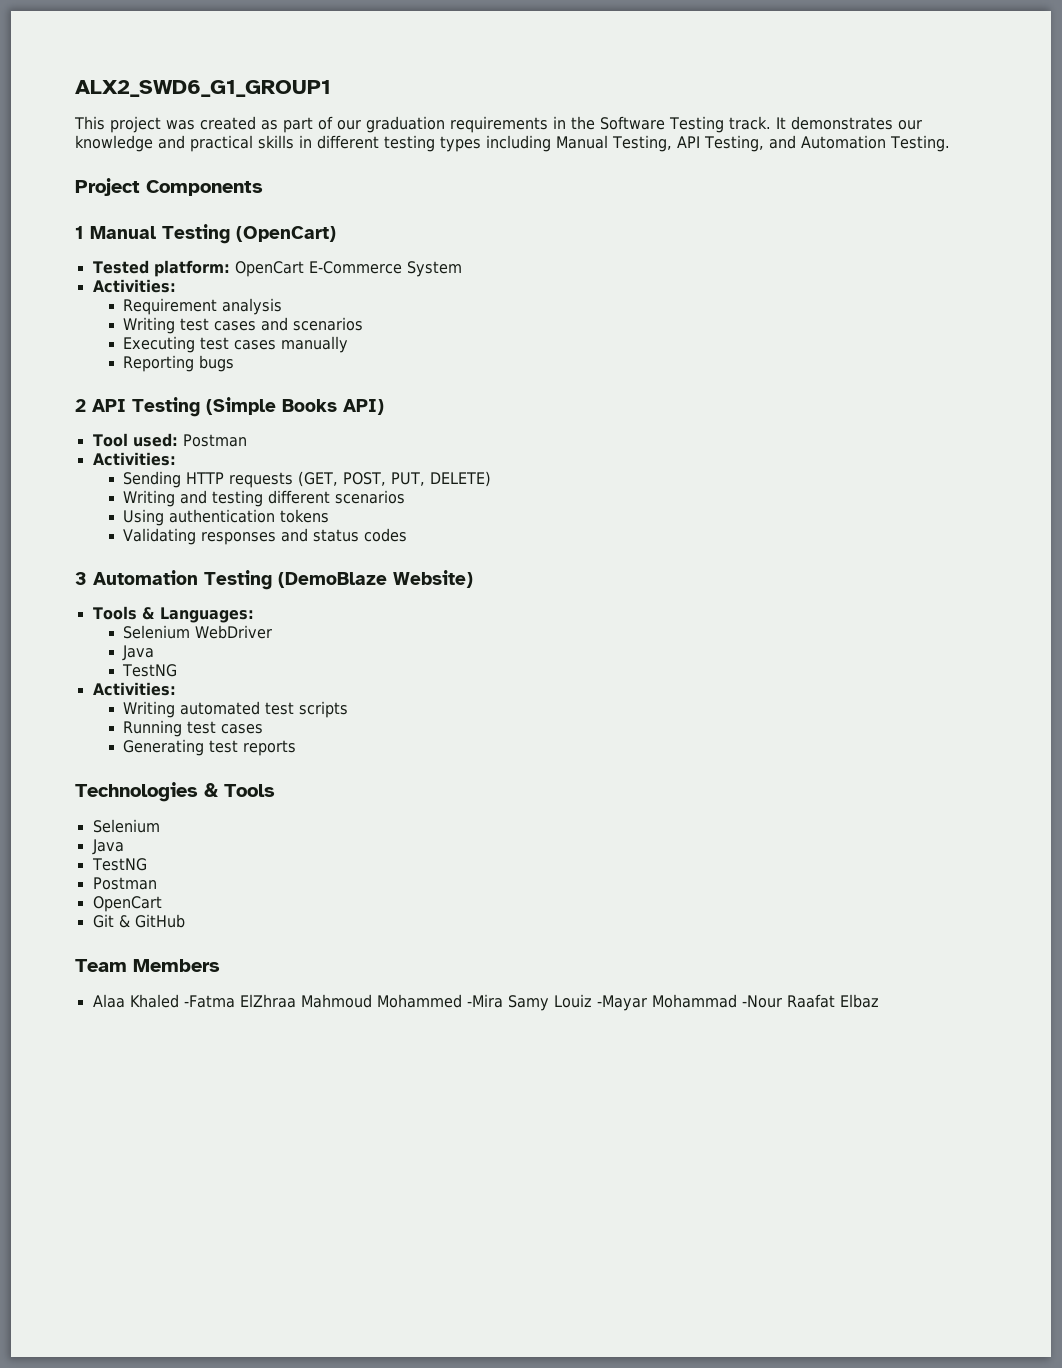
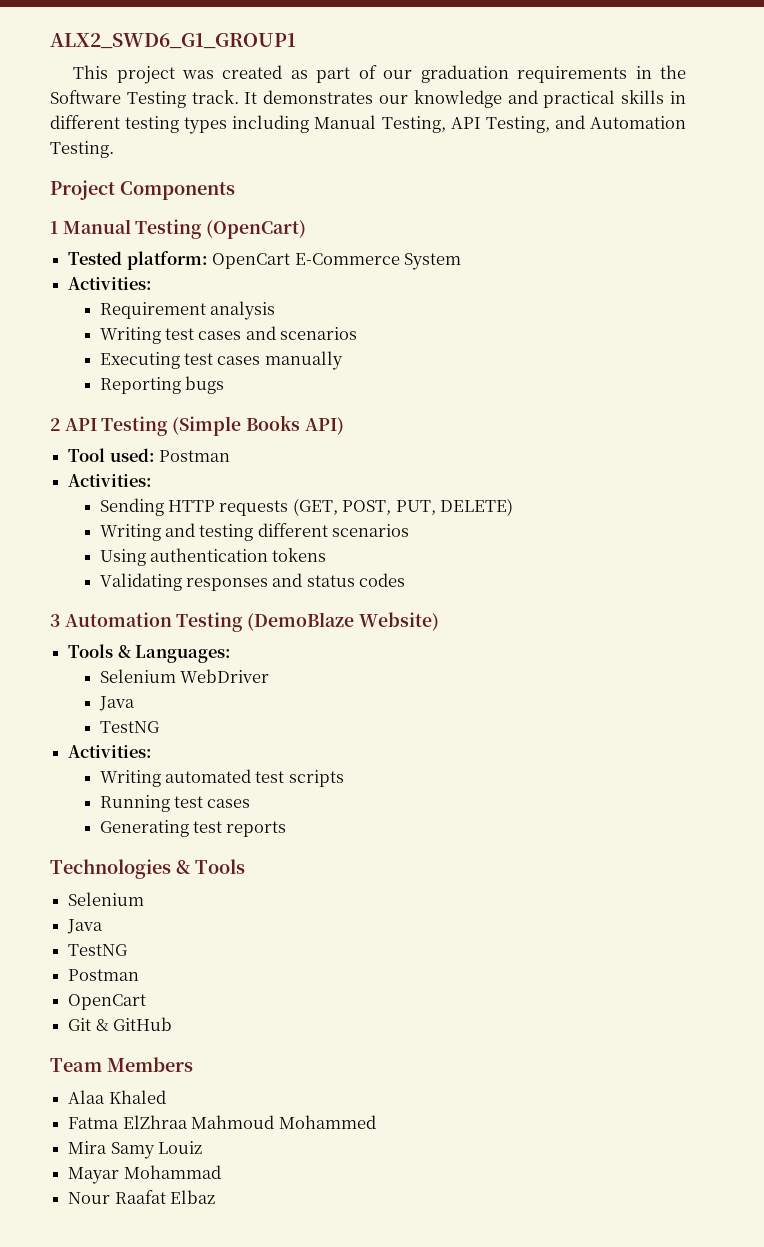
[183,995,235,1008] -Fatma -> [68,1117,120,1129] // Fatma
[466,994,503,1008] -Mira -> [68,1141,108,1154] // Mira
[596,995,647,1011] -Mayar -> [68,1167,120,1184] // Mayar
[741,995,782,1008] -Nour -> [68,1192,111,1204] // Nour

